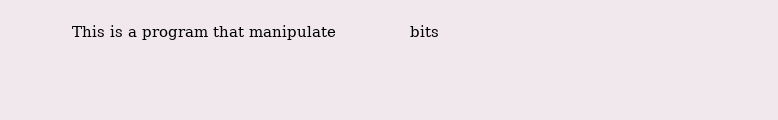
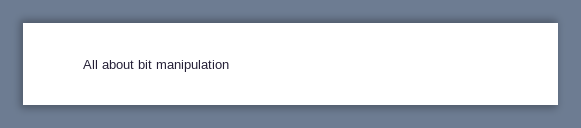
[72,25,439,40] This is a program that manipulate bits -> [83,60,229,72] All about bit manipulation

